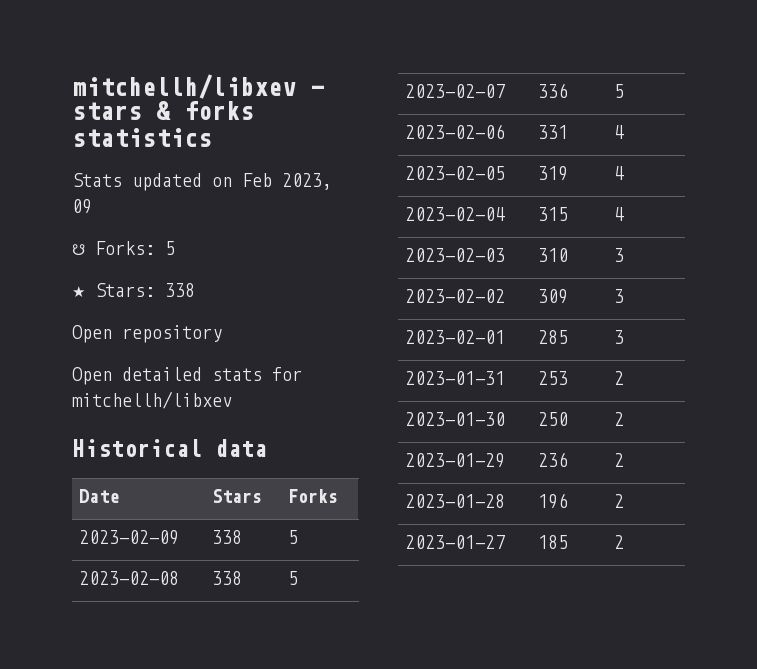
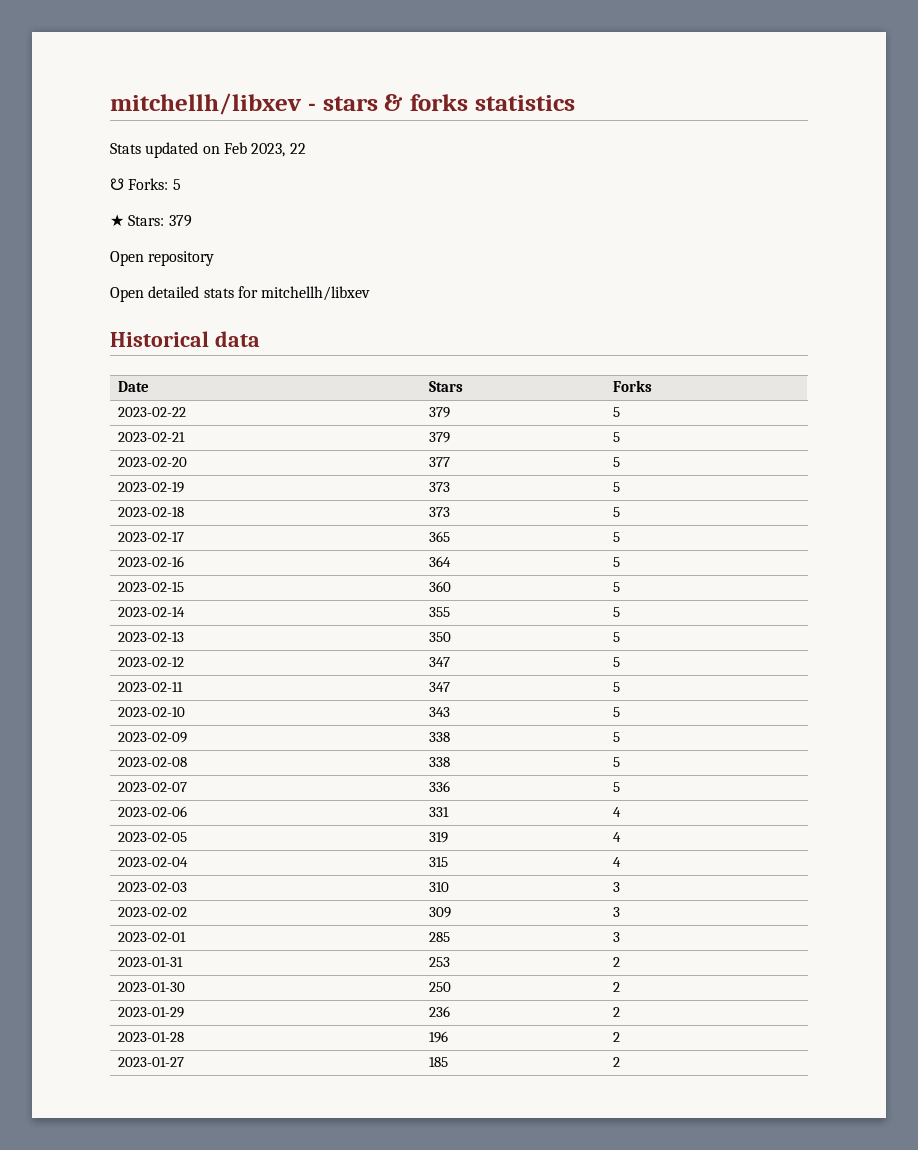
[72,199,92,214] 09 -> [289,143,306,154] 22
[165,283,195,297] 338 -> [168,215,192,227] 379
(339, 496) none -> [117,407,186,417] [428,407,450,418] [612,407,620,417] [117,432,185,442] [428,432,450,443] [612,432,620,442] [117,457,187,467] [428,457,450,467] [612,457,620,467] [117,482,184,493] [428,482,450,492] [612,482,620,492] [117,507,184,517] [428,507,450,517] [612,507,620,517] [117,532,184,542] [428,531,450,542] [612,532,620,542] [117,556,184,567] [428,556,451,567] [612,557,620,567] [117,582,184,592] [428,581,451,592] [612,582,620,592] [117,607,185,617] [428,607,450,617] [612,607,620,617] [117,632,184,642] [428,632,451,642] [612,632,620,642] [117,657,184,667] [428,657,450,667] [612,657,620,667] [117,682,183,692] [428,682,450,692] [612,682,620,692] [117,707,185,717] [428,707,450,717] [612,707,620,717] // 2023-02-22 | 379 | 5 // 2023-02-21 | 379 | 5 // 2023-02-20 | 377 | 5 // 2023-02-19 | 373 | 5 // 2023-02-18 | 373 | 5 // 2023-02-17 | 365 | 5 // 2023-02-16 | 364 | 5 // 2023-02-15 | 360 | 5 // 2023-02-14 | 355 | 5 // 2023-02-13 | 350 | 5 // 2023-02-12 | 347 | 5 // 2023-02-11 | 347 | 5 // 2023-02-10 | 343 | 5

